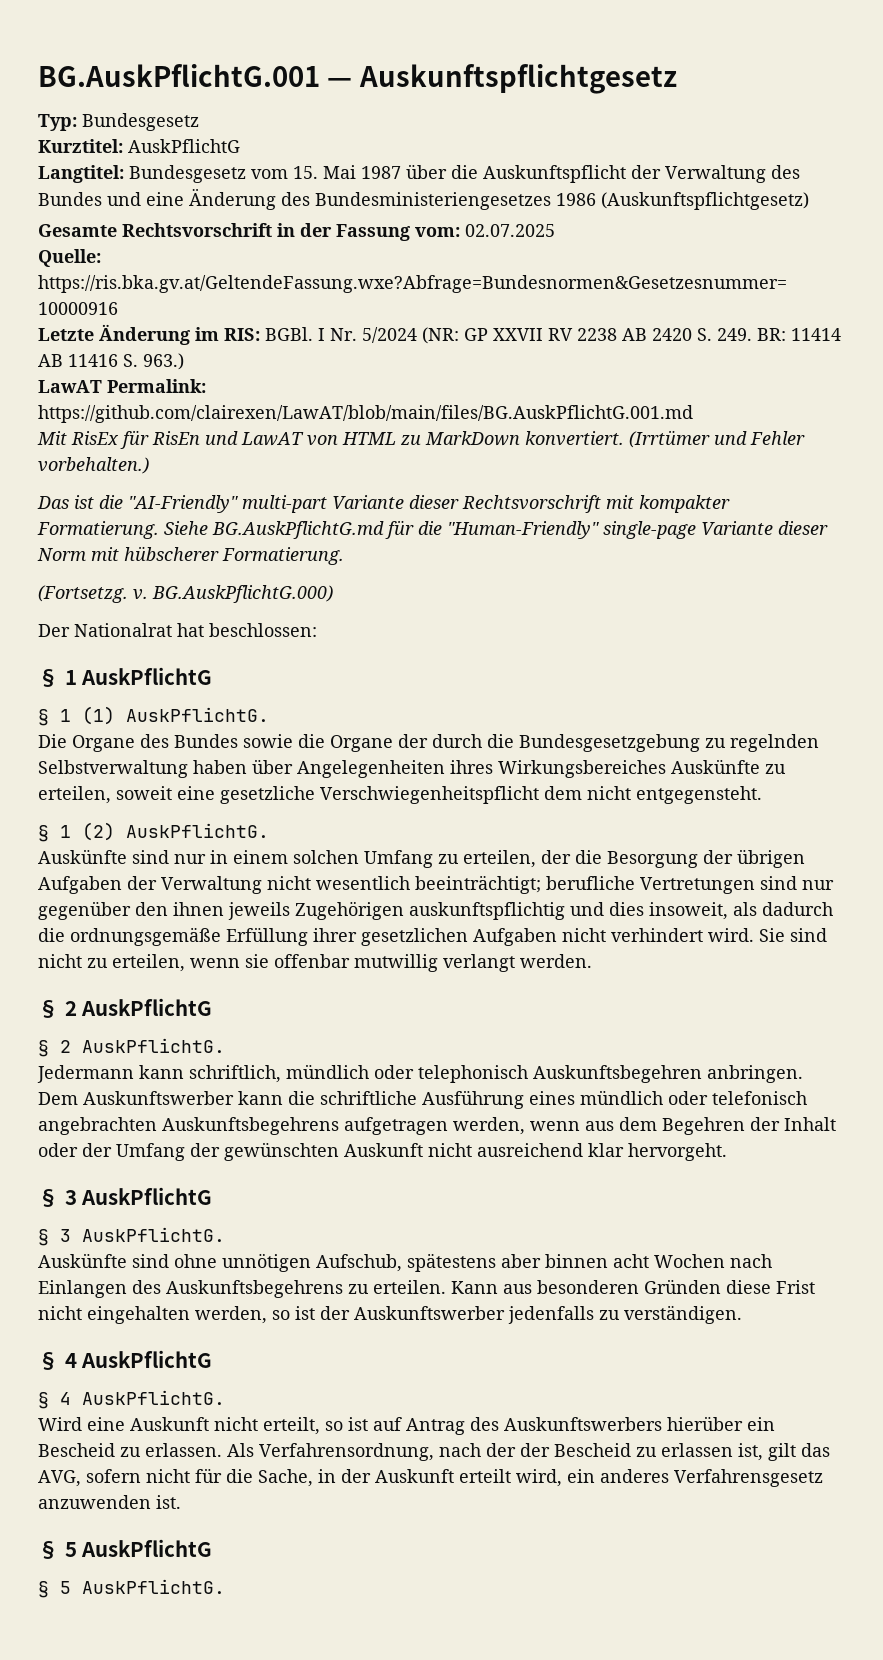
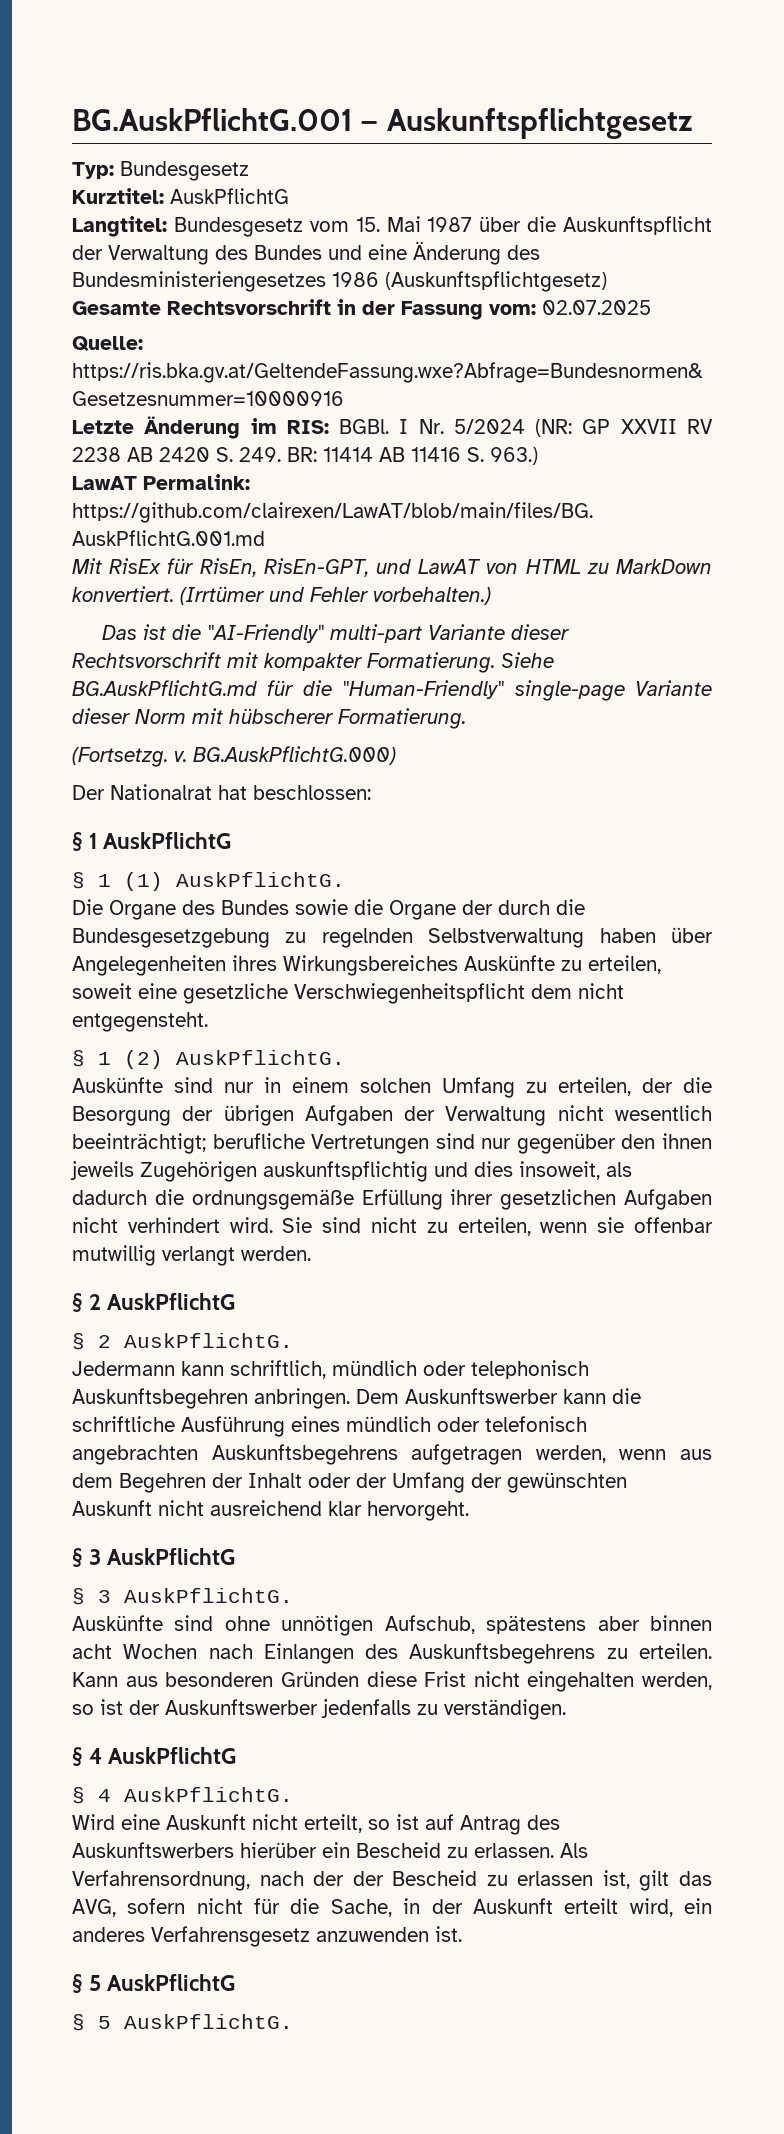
[152,431,200,445] RisEn -> [199,558,369,577] RisEn, RisEn-GPT,

